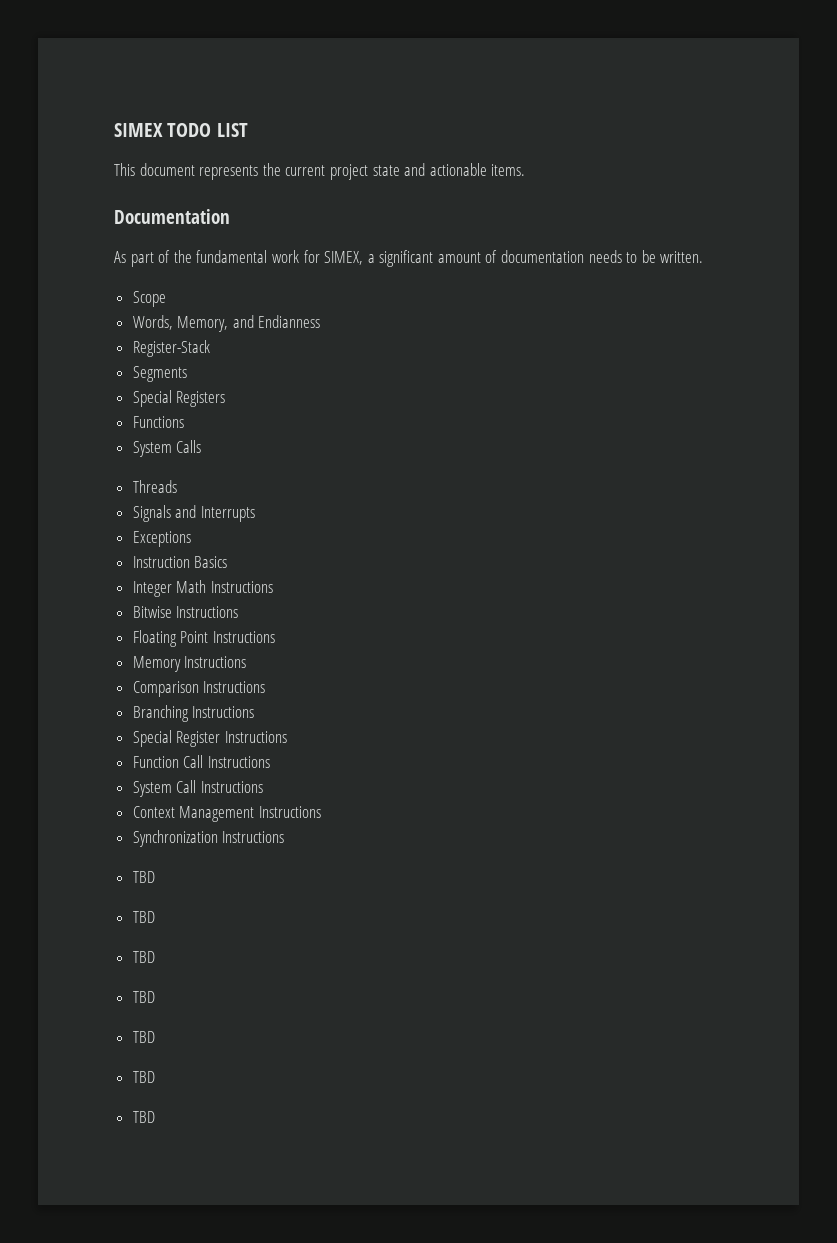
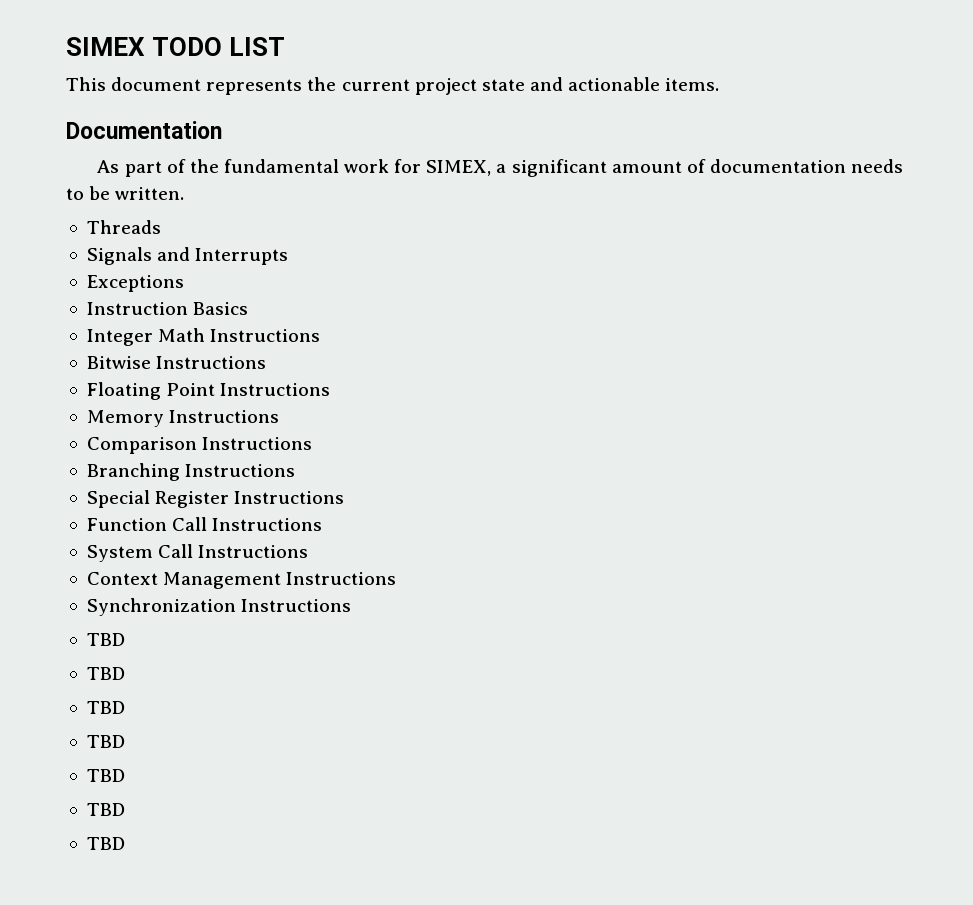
[132,291,166,307] [132,315,321,332] [132,340,210,357] [132,366,187,382] [132,390,226,407] [132,416,184,428] [132,440,202,457] // Scope // Words, Memory, and Endianness // Register-Stack // Segments // Special Registers // Functions // System Calls -> (185, 193) none

